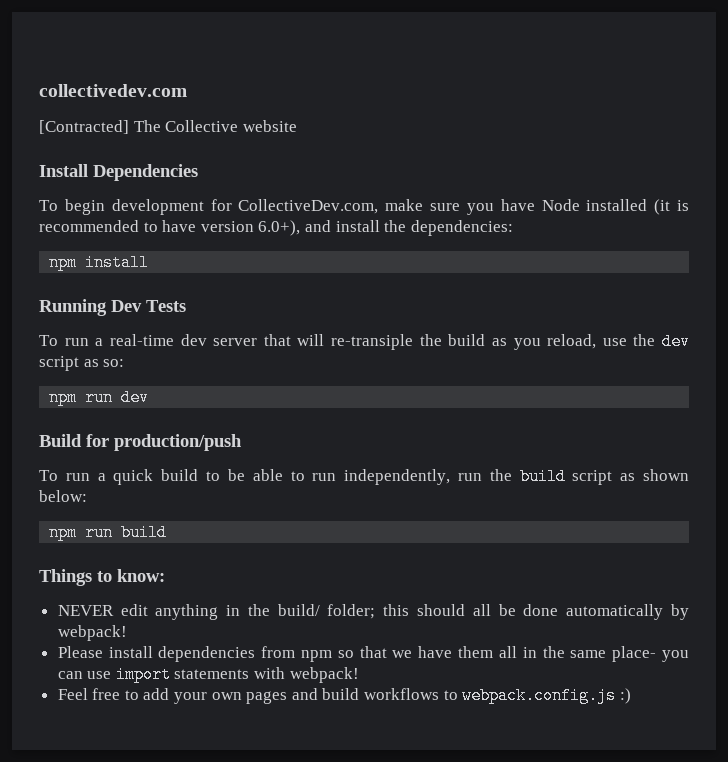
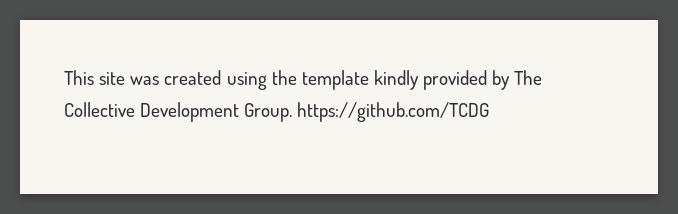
[39,84,187,97] [39,120,297,134] [39,164,198,181] [39,199,690,215] [39,220,513,236] [49,254,150,271] [39,299,186,316] [39,333,690,350] [39,356,125,371] [49,389,150,406] [39,434,242,451] [39,468,689,485] [39,490,87,502] [49,524,168,541] [39,569,165,586] [57,604,689,620] [57,625,127,641] [57,646,690,662] [57,666,359,683] [57,687,631,704] collectivedev.com // [Contracted] The Collective website // Install Dependencies // To begin development for CollectiveDev.com, make sure you have Node installed (it is recommended to have version 6.0+), and install the dependencies: // npm install // Running Dev Tests // To run a real-time dev server that will re-transiple the build as you reload, use the dev script as so: // npm run dev // Build for production/push // To run a quick build to be able to run independently, run the build script as shown below: // npm run build // Things to know: // NEVER edit anything in the build/ folder; this should all be done automatically by webpack! // Please install dependencies from npm so that we have them all in the same place- you can use import statements with webpack! // Feel free to add your own pages and build workflows to webpack.config.js :) -> [64,70,543,90] [64,102,490,122] This site was created using the template kindly provided by The Collective Development Group. https://github.com/TCDG

